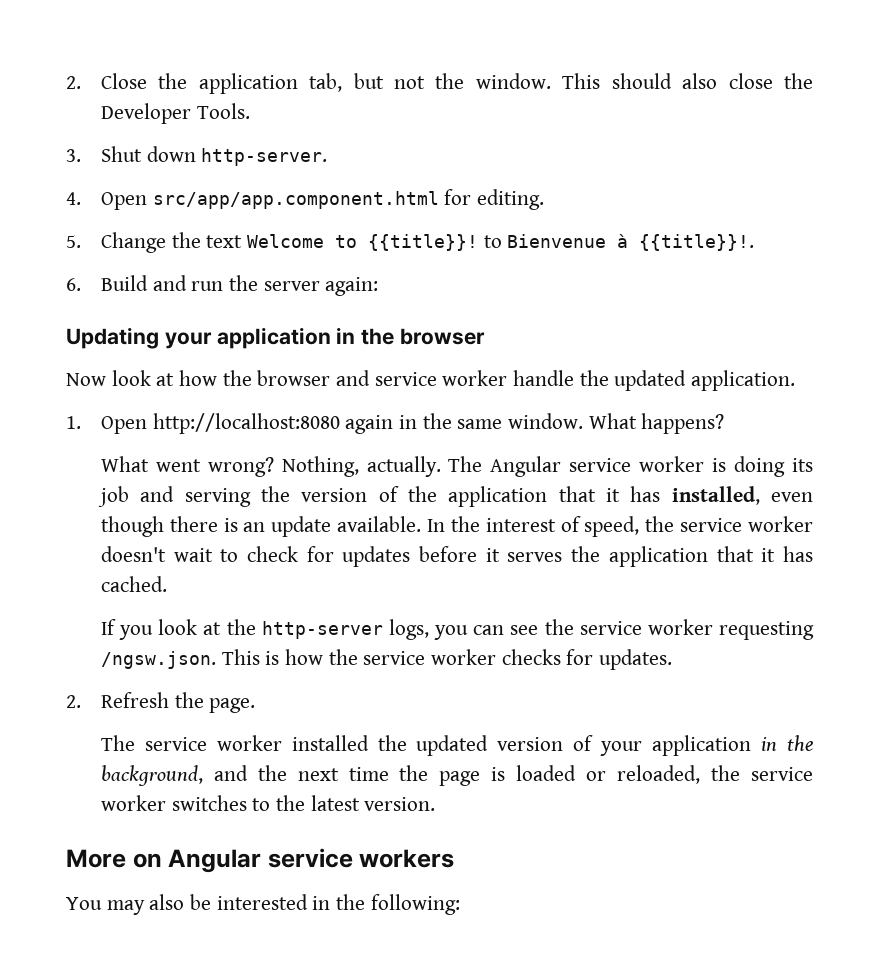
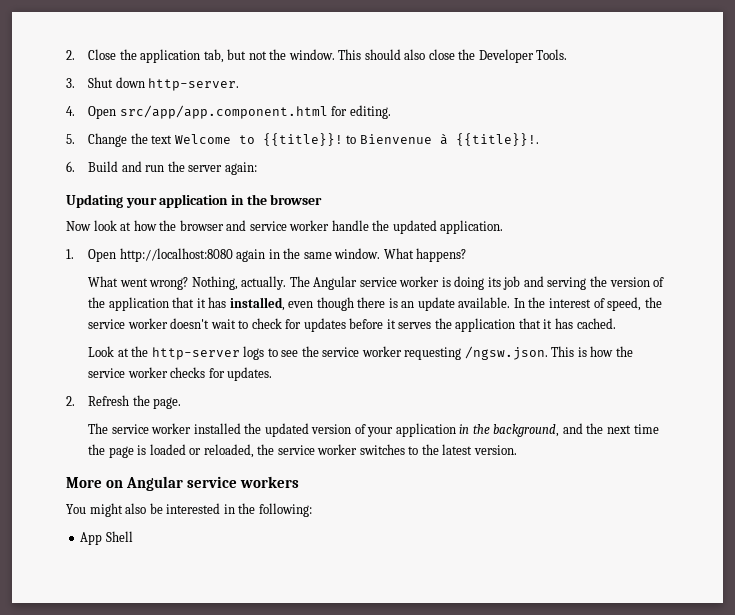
[100,619,505,640] If you look at the http-server logs, you can -> [88,346,278,360] Look at the http-server logs to
[106,900,145,915] may -> [89,503,123,517] might
(460, 904) none -> [80,531,133,545] // App Shell

